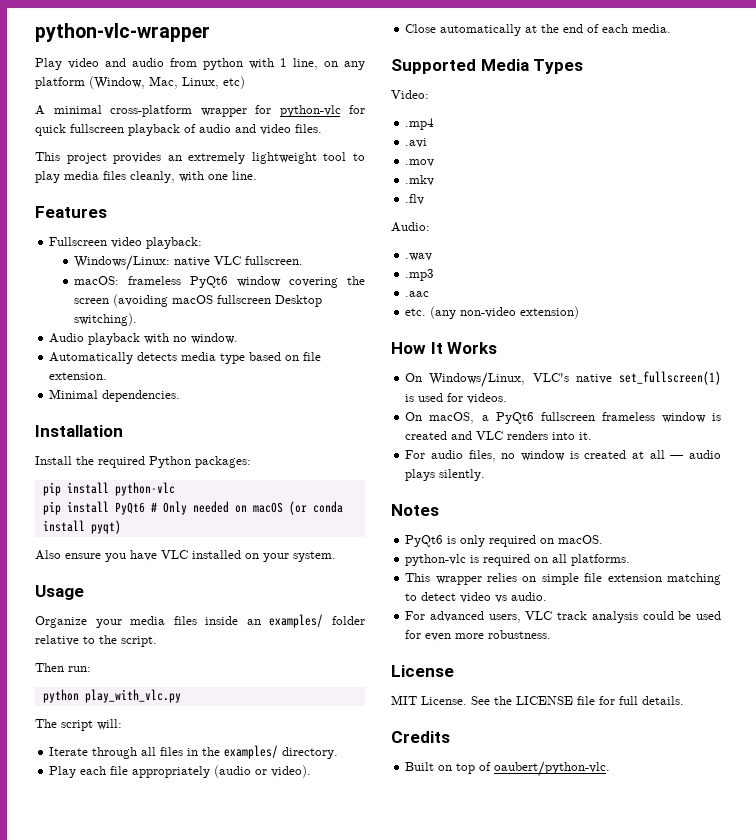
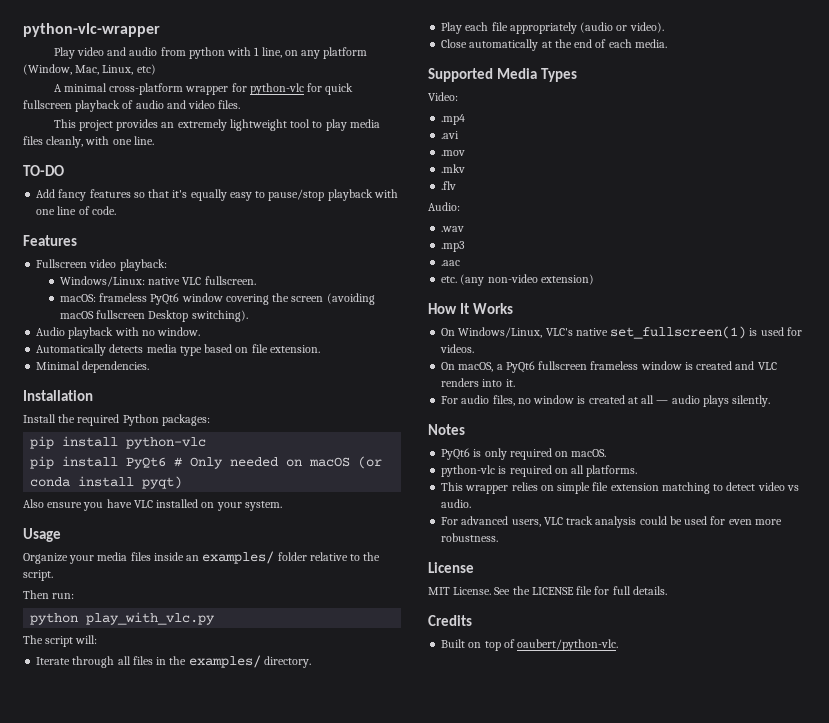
(257, 175) none -> [23,165,64,176] [36,189,398,201] [36,206,116,215] // TO-DO // Add fancy features so that it's equally easy to pause/stop playback with one line of code.

